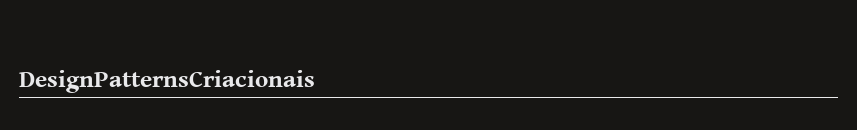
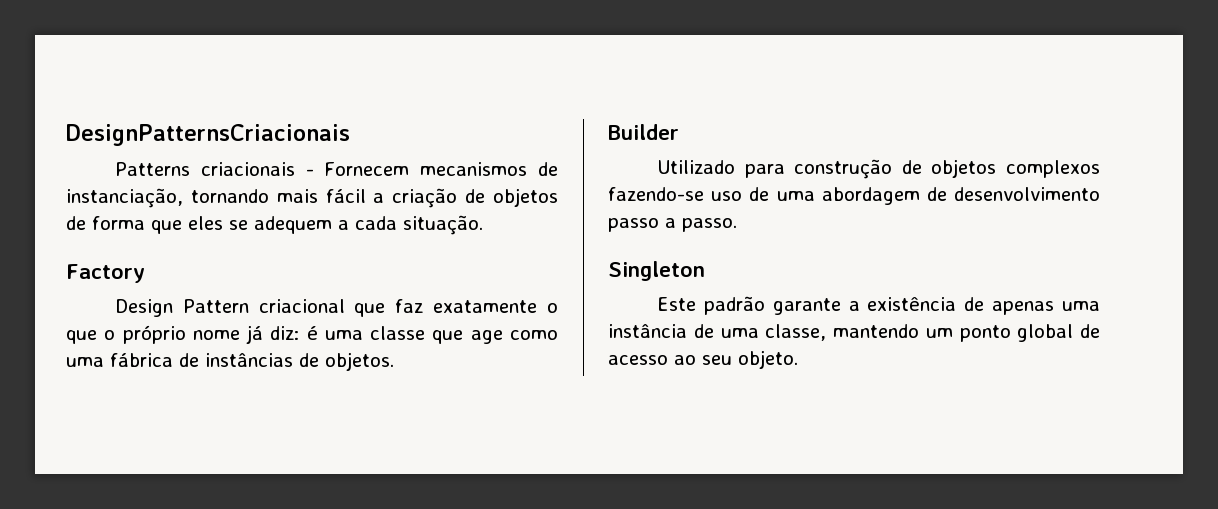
(315, 81) none -> [114,162,558,176] [66,188,558,208] [66,215,483,235] [66,264,145,283] [114,299,558,317] [66,325,558,344] [66,352,394,371] [608,124,679,140] [656,159,1100,179] [608,187,1100,205] [608,218,737,232] [608,261,705,281] [656,296,1100,315] [608,324,1100,342] [608,350,798,369] // Patterns criacionais - Fornecem mecanismos de instanciação, tornando mais fácil a criação de objetos de forma que eles se adequem a cada situação. // Factory // Design Pattern criacional que faz exatamente o que o próprio nome já diz: é uma classe que age como uma fábrica de instâncias de objetos. // Builder // Utilizado para construção de objetos complexos fazendo-se uso de uma abordagem de desenvolvimento passo a passo. // Singleton // Este padrão garante a existência de apenas uma instância de uma classe, mantendo um ponto global de acesso ao seu objeto.

